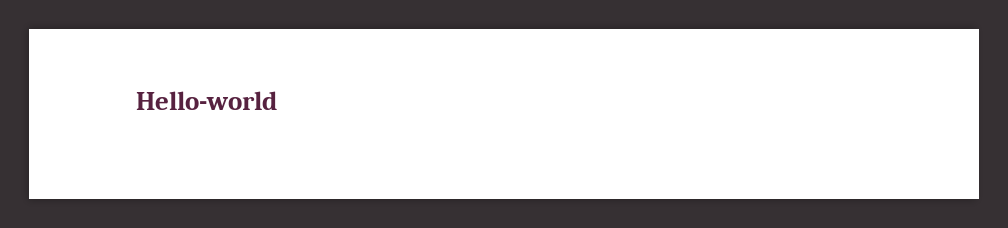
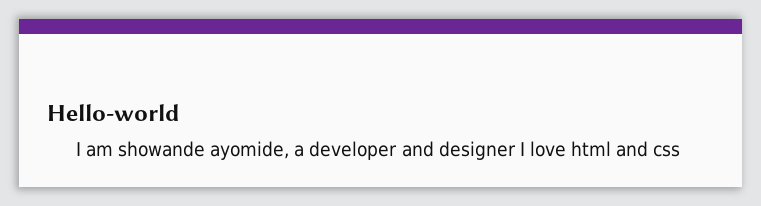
(277, 100) none -> [75,141,681,160] // I am showande ayomide, a developer and designer I love html and css

